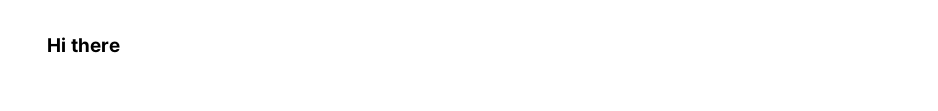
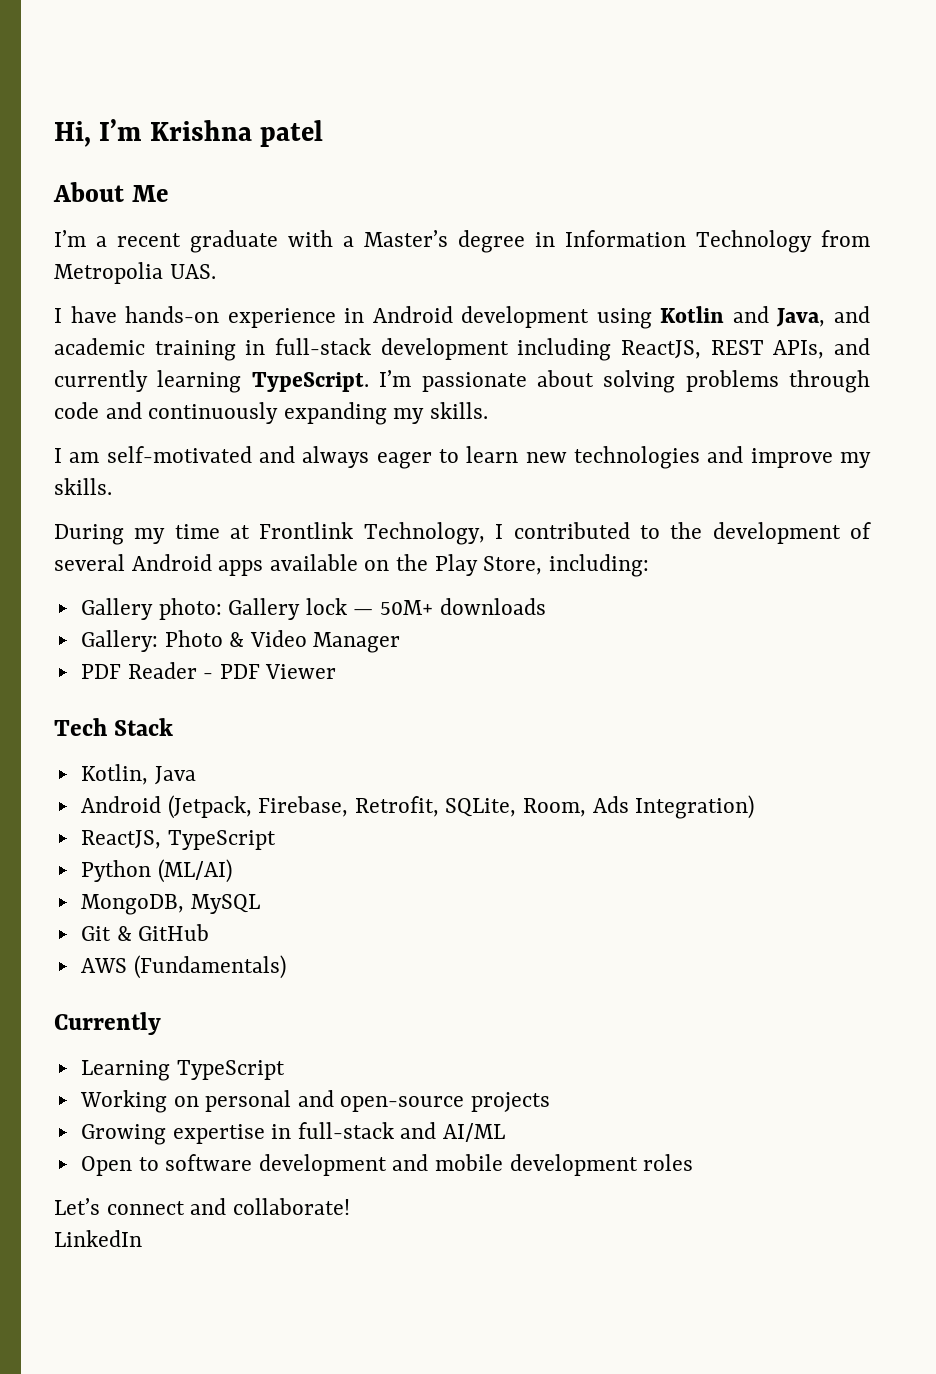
[47,37,121,53] Hi there -> [54,119,324,147] [53,182,169,202] [54,230,870,253] [54,262,216,284] [54,306,870,329] [54,338,870,361] [54,370,870,393] [54,402,489,425] [54,446,872,469] [54,478,112,495] [54,522,872,545] [54,554,649,577] [80,598,546,620] [80,630,401,653] [80,662,337,679] [54,718,174,736] [80,764,196,785] [80,795,755,819] [80,830,276,850] [80,859,232,883] [80,894,260,915] [80,924,210,941] [80,955,286,979] [54,1012,161,1035] [80,1060,285,1081] [79,1090,551,1113] [80,1122,506,1145] [80,1154,694,1176] [54,1198,350,1215] [54,1230,142,1247] Hi, I’m Krishna patel // About Me // I’m a recent graduate with a Master’s degree in Information Technology from Metropolia UAS. // I have hands-on experience in Android development using Kotlin and Java, and academic training in full-stack development including ReactJS, REST APIs, and currently learning TypeScript. I’m passionate about solving problems through code and continuously expanding my skills. // I am self-motivated and always eager to learn new technologies and improve my skills. // During my time at Frontlink Technology, I contributed to the development of several Android apps available on the Play Store, including: // Gallery photo: Gallery lock — 50M+ downloads // Gallery: Photo & Video Manager // PDF Reader - PDF Viewer // Tech Stack // Kotlin, Java // Android (Jetpack, Firebase, Retrofit, SQLite, Room, Ads Integration) // ReactJS, TypeScript // Python (ML/AI) // MongoDB, MySQL // Git & GitHub // AWS (Fundamentals) // Currently // Learning TypeScript // Working on personal and open-source projects // Growing expertise in full-stack and AI/ML // Open to software development and mobile development roles // Let’s connect and collaborate! // LinkedIn

